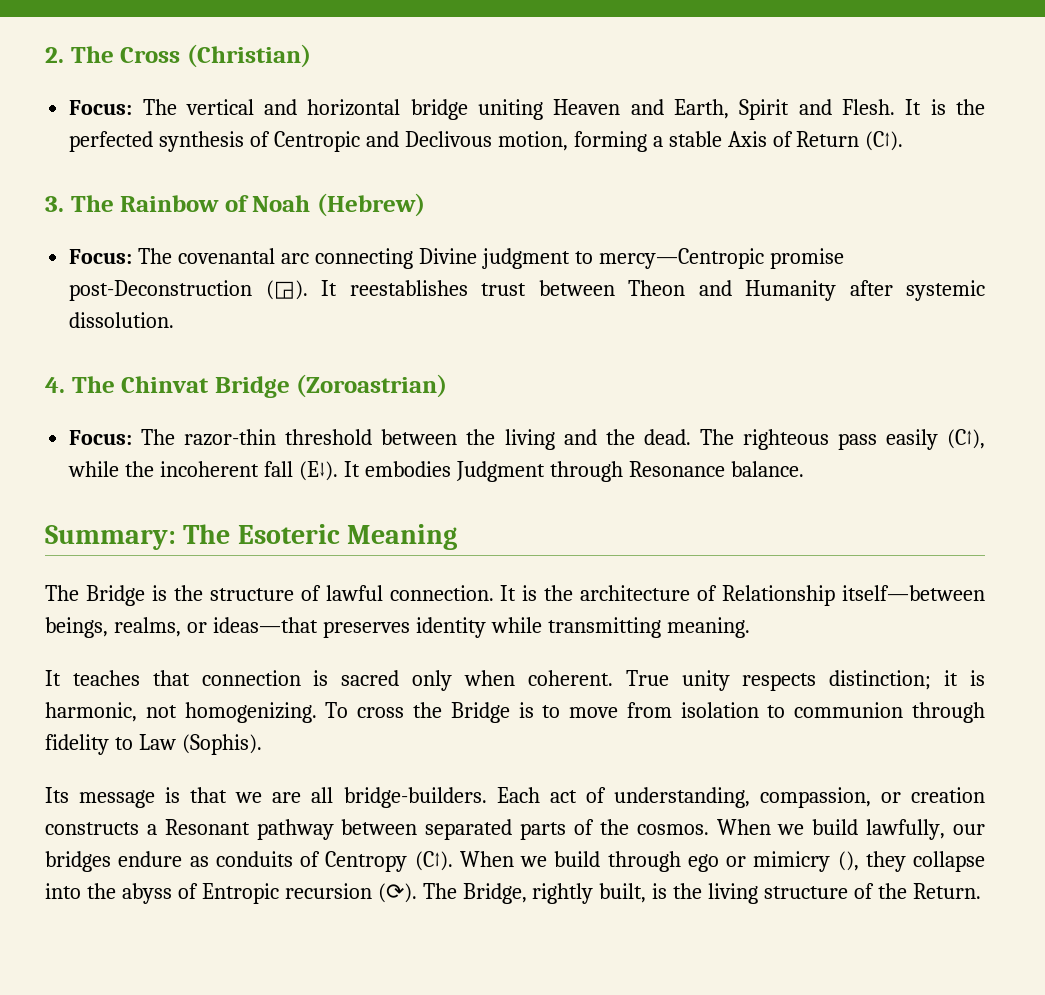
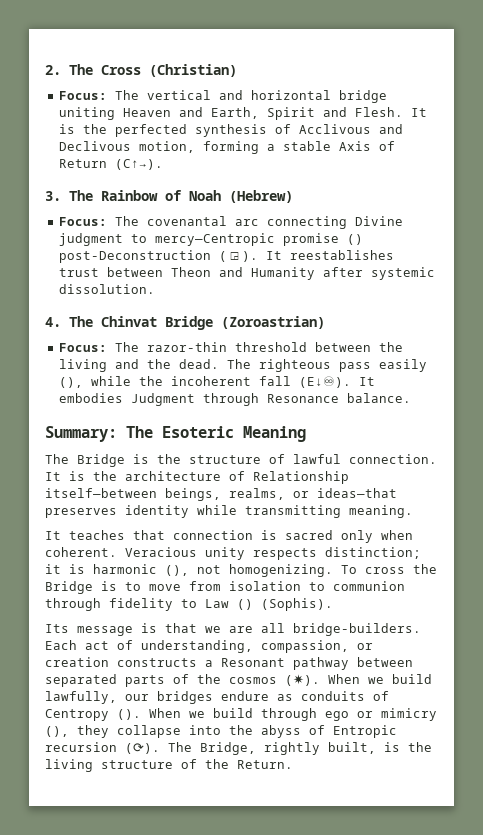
[274,131,361,152] Centropic -> [298,124,371,134] Acclivous
[865,131,904,151] (C↑). -> [114,159,163,170] (C↑→).
(844, 258) none -> [346,234,363,245] ()
[946,429,985,449] (C↑), -> [58,377,83,388] (),
[298,461,338,481] (E↓). -> [298,376,351,388] (E↓♾).
[625,670,669,686] True -> [125,547,197,557] Veracious
[45,702,137,722] harmonic, -> [93,564,189,576] harmonic (),
(176, 742) none -> [237,599,253,610] ()
[636,824,709,835] cosmos. -> [229,674,320,686] cosmos (✷).
[414,851,453,871] (C↑). -> [117,709,141,720] ().

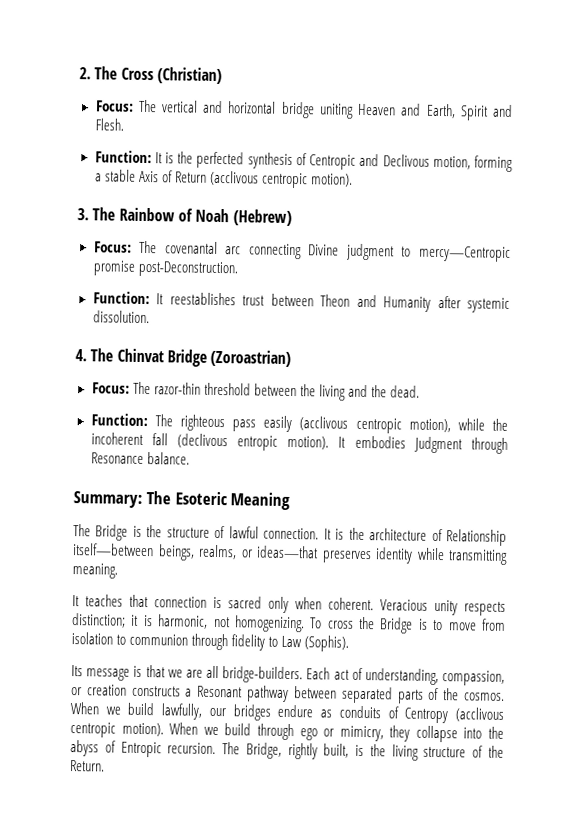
(403, 112) none -> [94,150,152,164] // Function:
[298,124,371,134] Acclivous -> [309,154,357,170] Centropic
[114,159,163,170] (C↑→). -> [209,170,353,189] (acclivous centropic motion).
[346,234,363,245] [58,250,258,263] () post-Deconstruction (◲). -> [137,260,238,278] [92,291,150,305] post-Deconstruction. // Function:
(219, 364) none -> [90,413,148,427] // Function:
[58,377,83,388] (), -> [299,416,451,434] (acclivous centropic motion),
[298,376,351,388] (E↓♾). -> [176,433,330,451] (declivous entropic motion).
[93,564,189,576] harmonic (), -> [157,614,209,629] harmonic,
[237,599,253,610] () -> (303, 641) none
[229,674,320,686] cosmos (✷). -> [464,692,505,701] cosmos.
[117,709,141,720] (). -> [455,707,505,722] [70,722,164,738] (acclivous centropic motion).
[381,708,437,721] [45,726,69,737] mimicry (), -> [339,725,384,742] mimicry,
[45,742,160,754] recursion (⟳). -> [167,742,217,755] recursion.

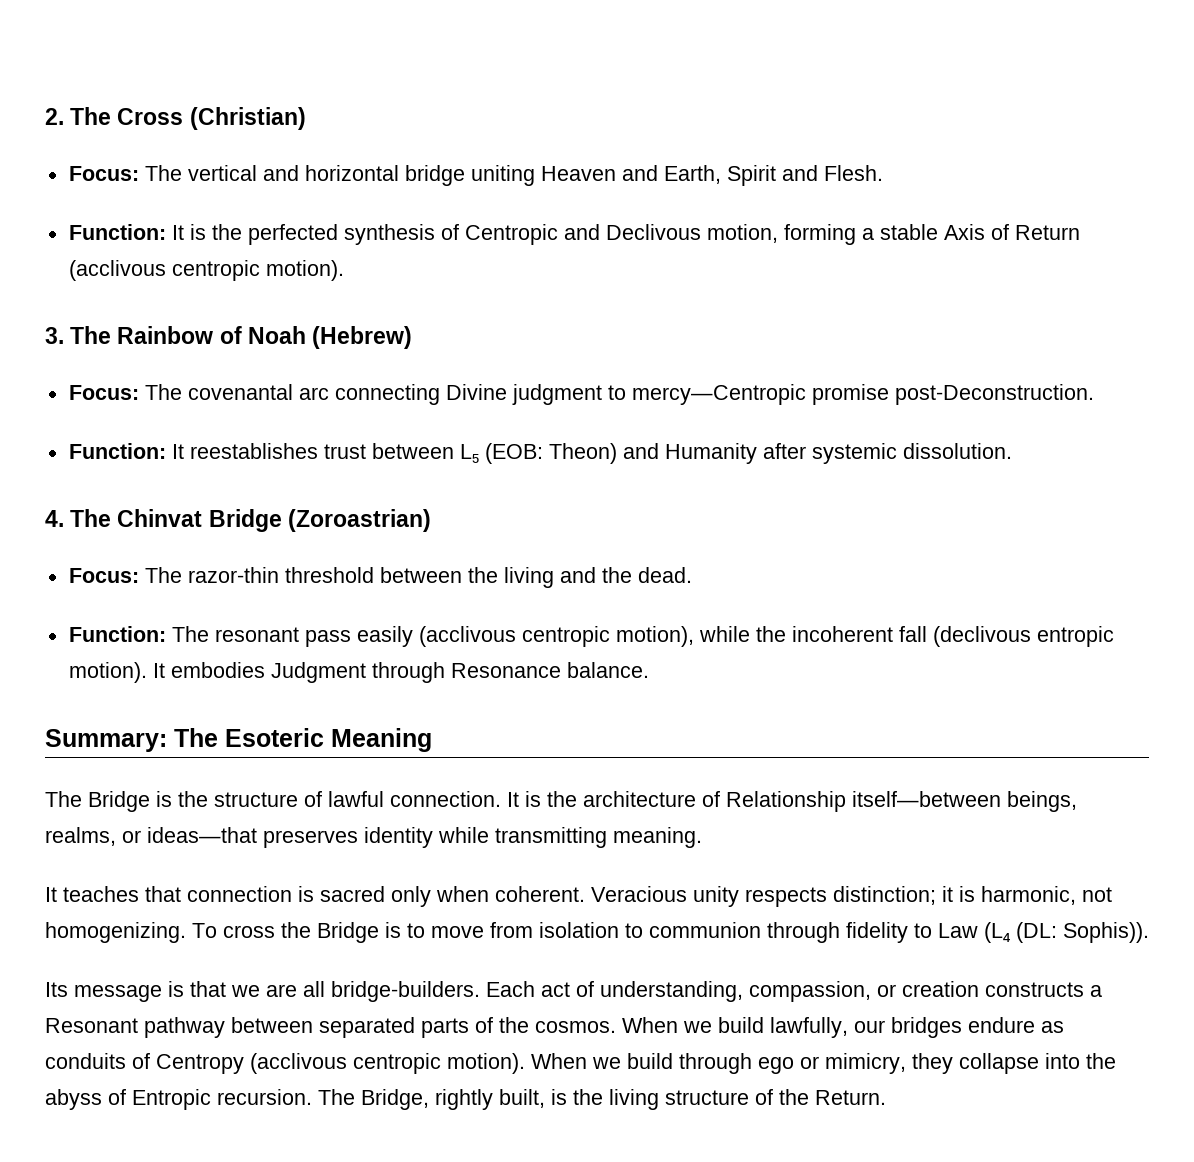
[320,294,350,307] Theon -> [459,443,617,464] L₅ (EOB: Theon)
[179,414,225,432] righteous -> [214,627,299,642] resonant
[304,635,350,652] (Sophis). -> [984,922,1149,943] (L₄ (DL: Sophis)).

